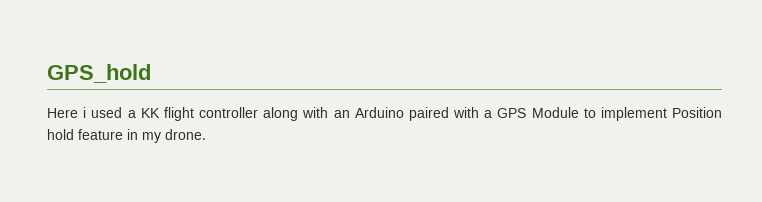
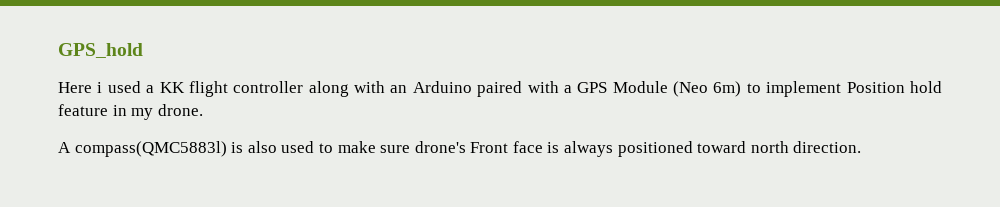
(579, 112) none -> [673,81,742,97] (Neo 6m)
(206, 134) none -> [58,141,862,157] // A compass(QMC5883l) is also used to make sure drone's Front face is always positioned toward north direction.

